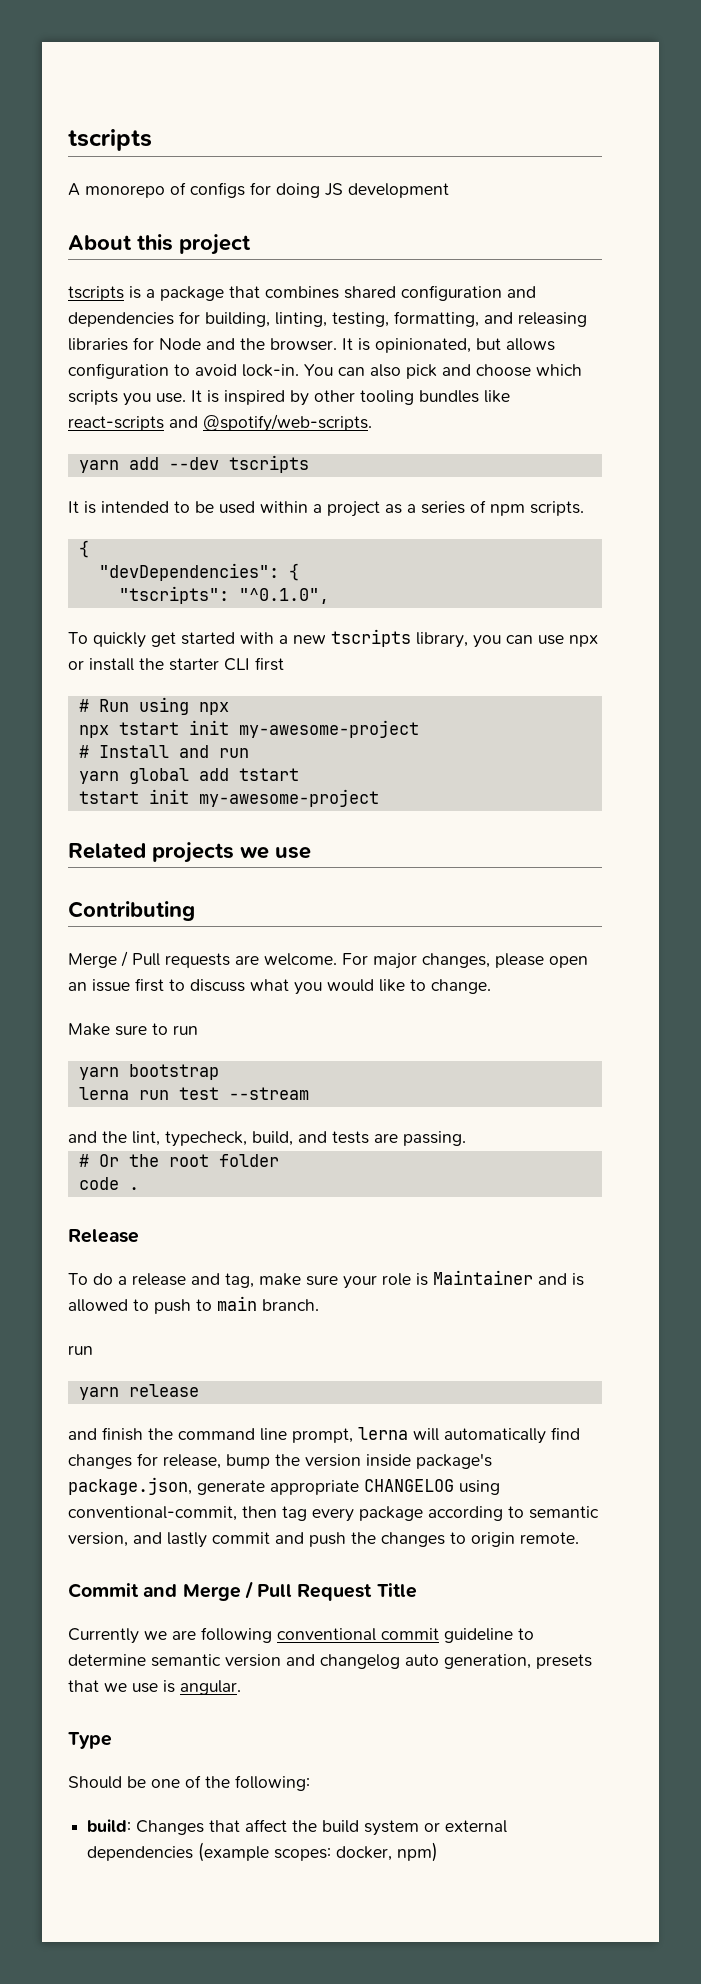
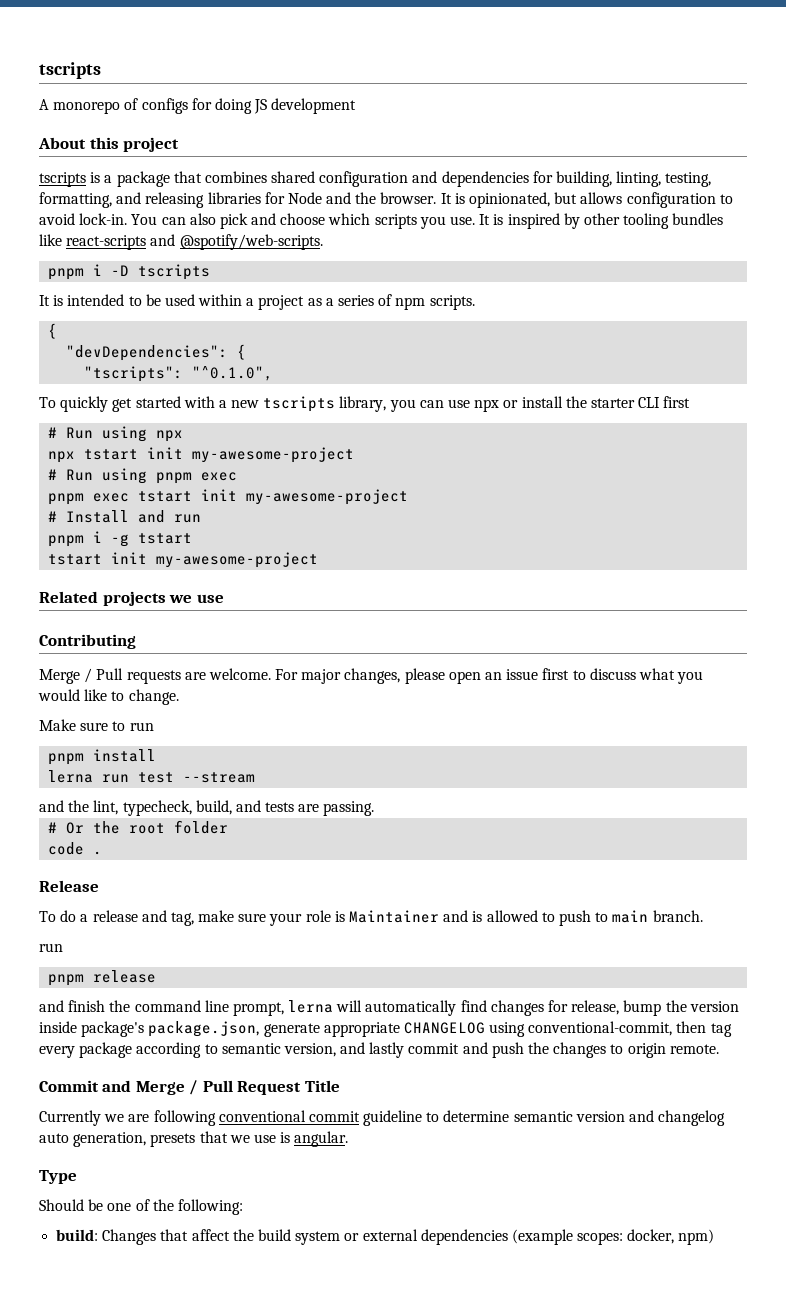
[78,457,219,473] yarn add --dev -> [48,264,130,280] pnpm i -D
(419, 729) none -> [48,468,238,484] [48,489,409,505] // # Run using pnpm exec // pnpm exec tstart init my-awesome-project
[78,768,229,784] yarn global add -> [48,531,130,547] pnpm i -g
[78,1064,219,1080] yarn bootstrap -> [48,749,157,765] pnpm install
[78,1387,119,1400] yarn -> [48,974,85,986] pnpm

